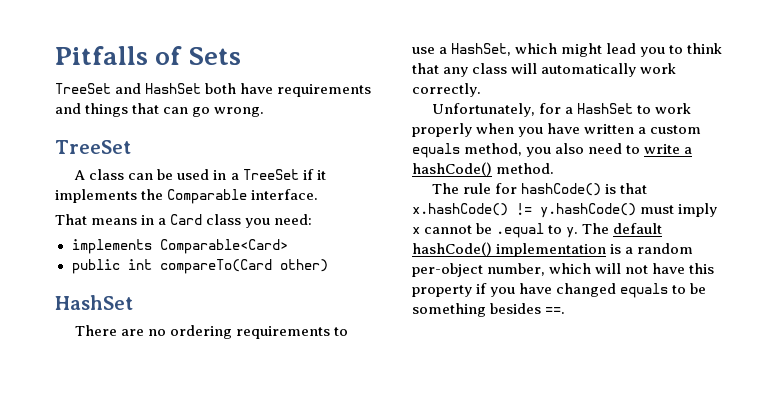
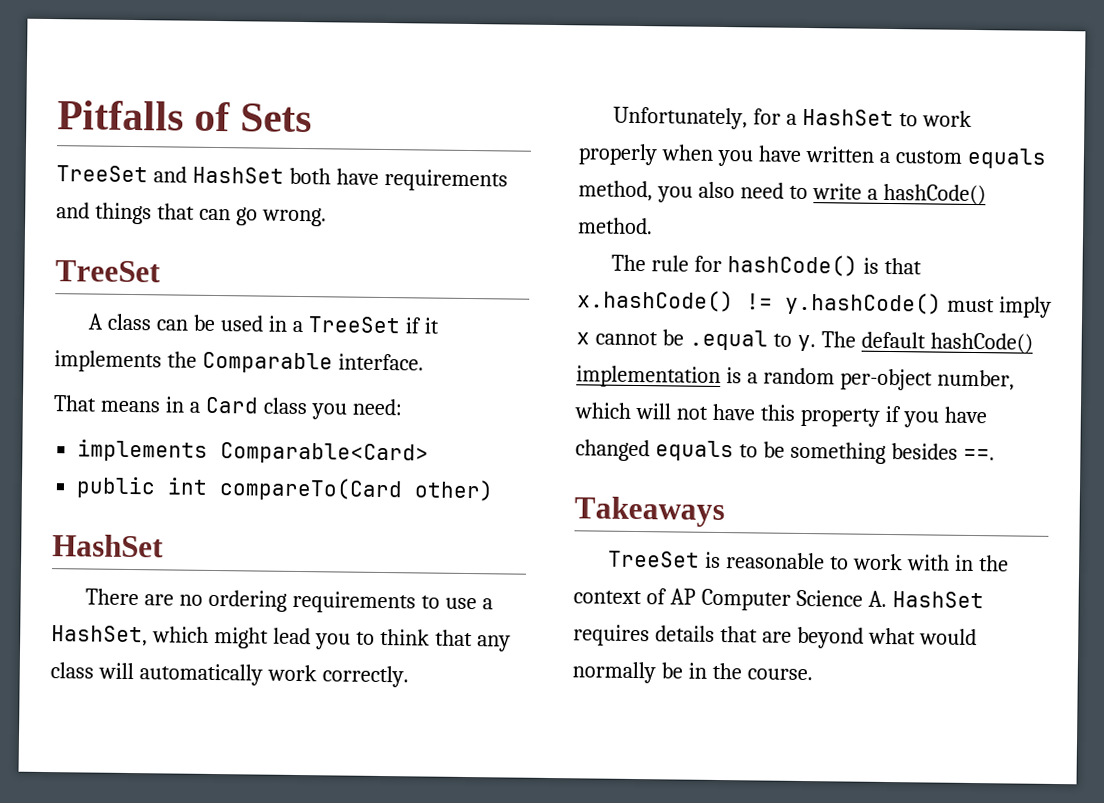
(566, 310) none -> [574,496,725,528] [608,550,1009,572] [573,588,984,611] [573,624,977,649] [572,661,813,684] // Takeaways // TreeSet is reasonable to work with in the context of AP Computer Science A. HashSet requires details that are beyond what would normally be in the course.

